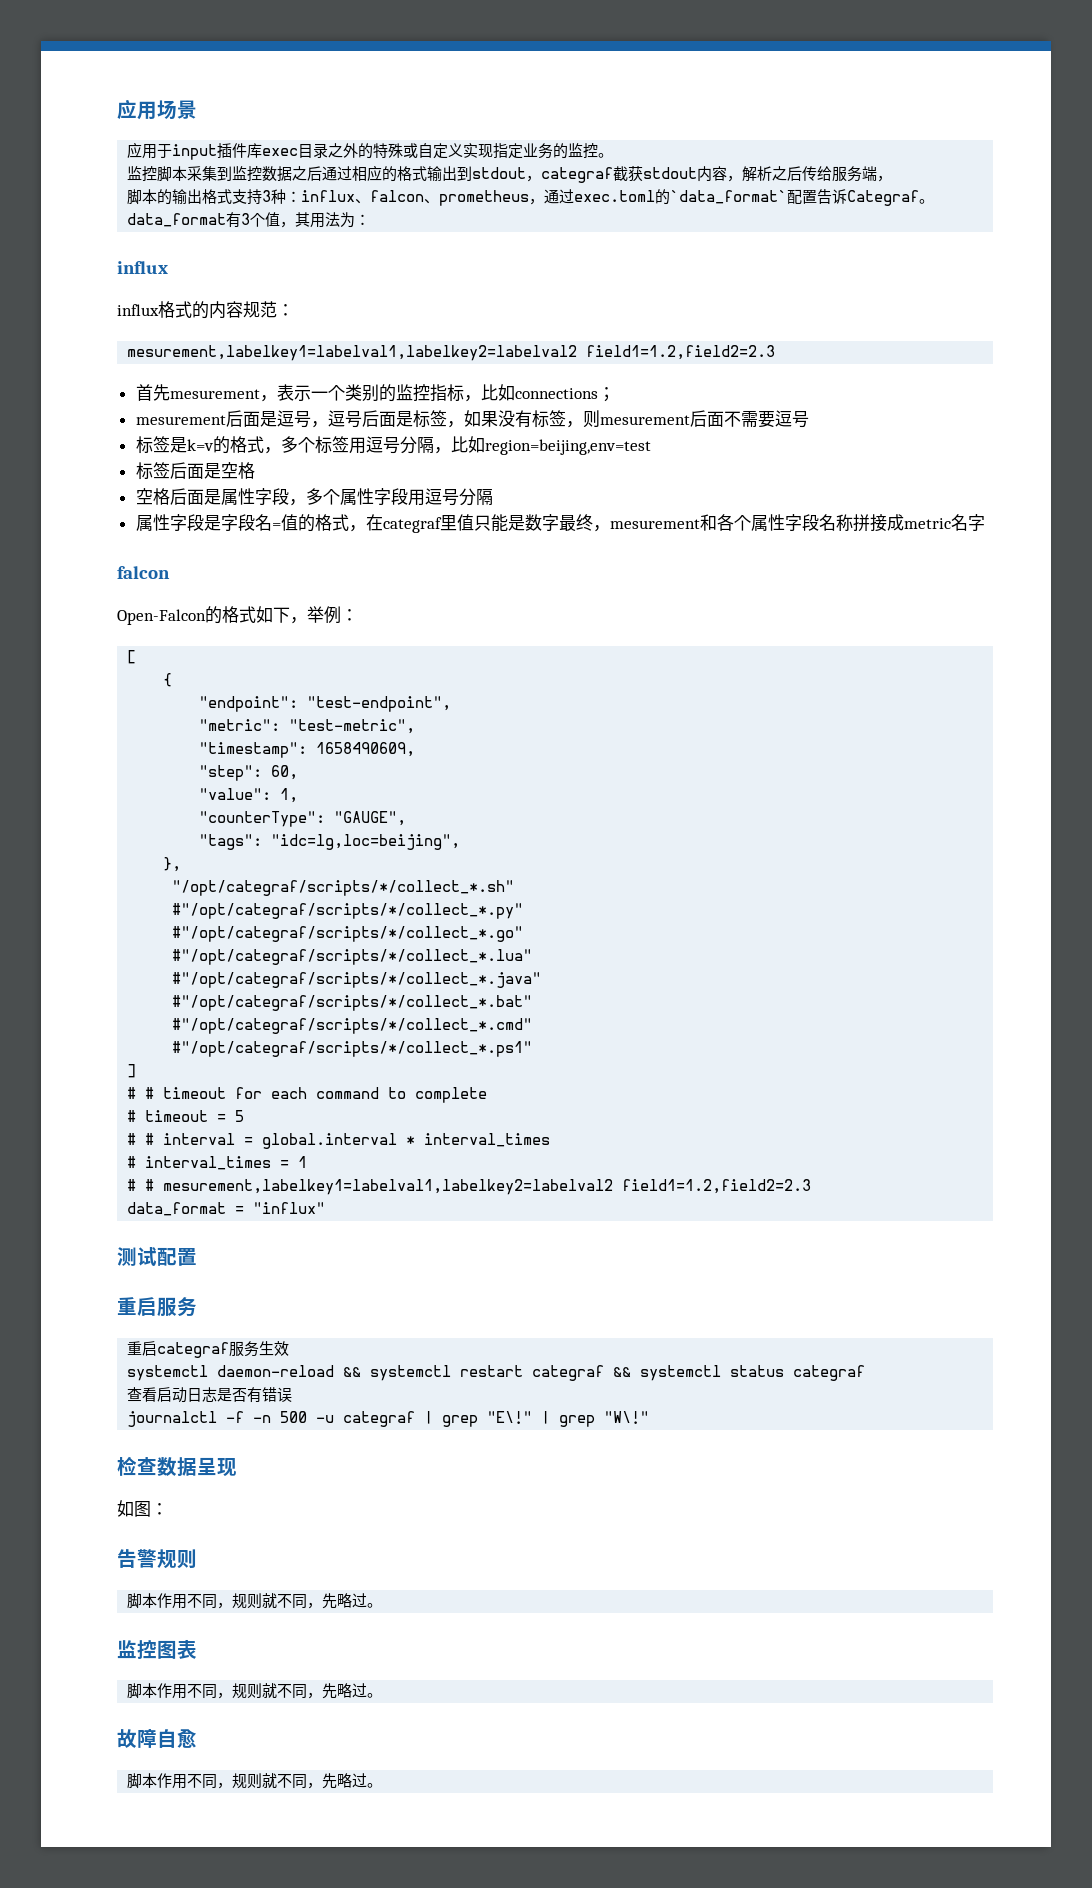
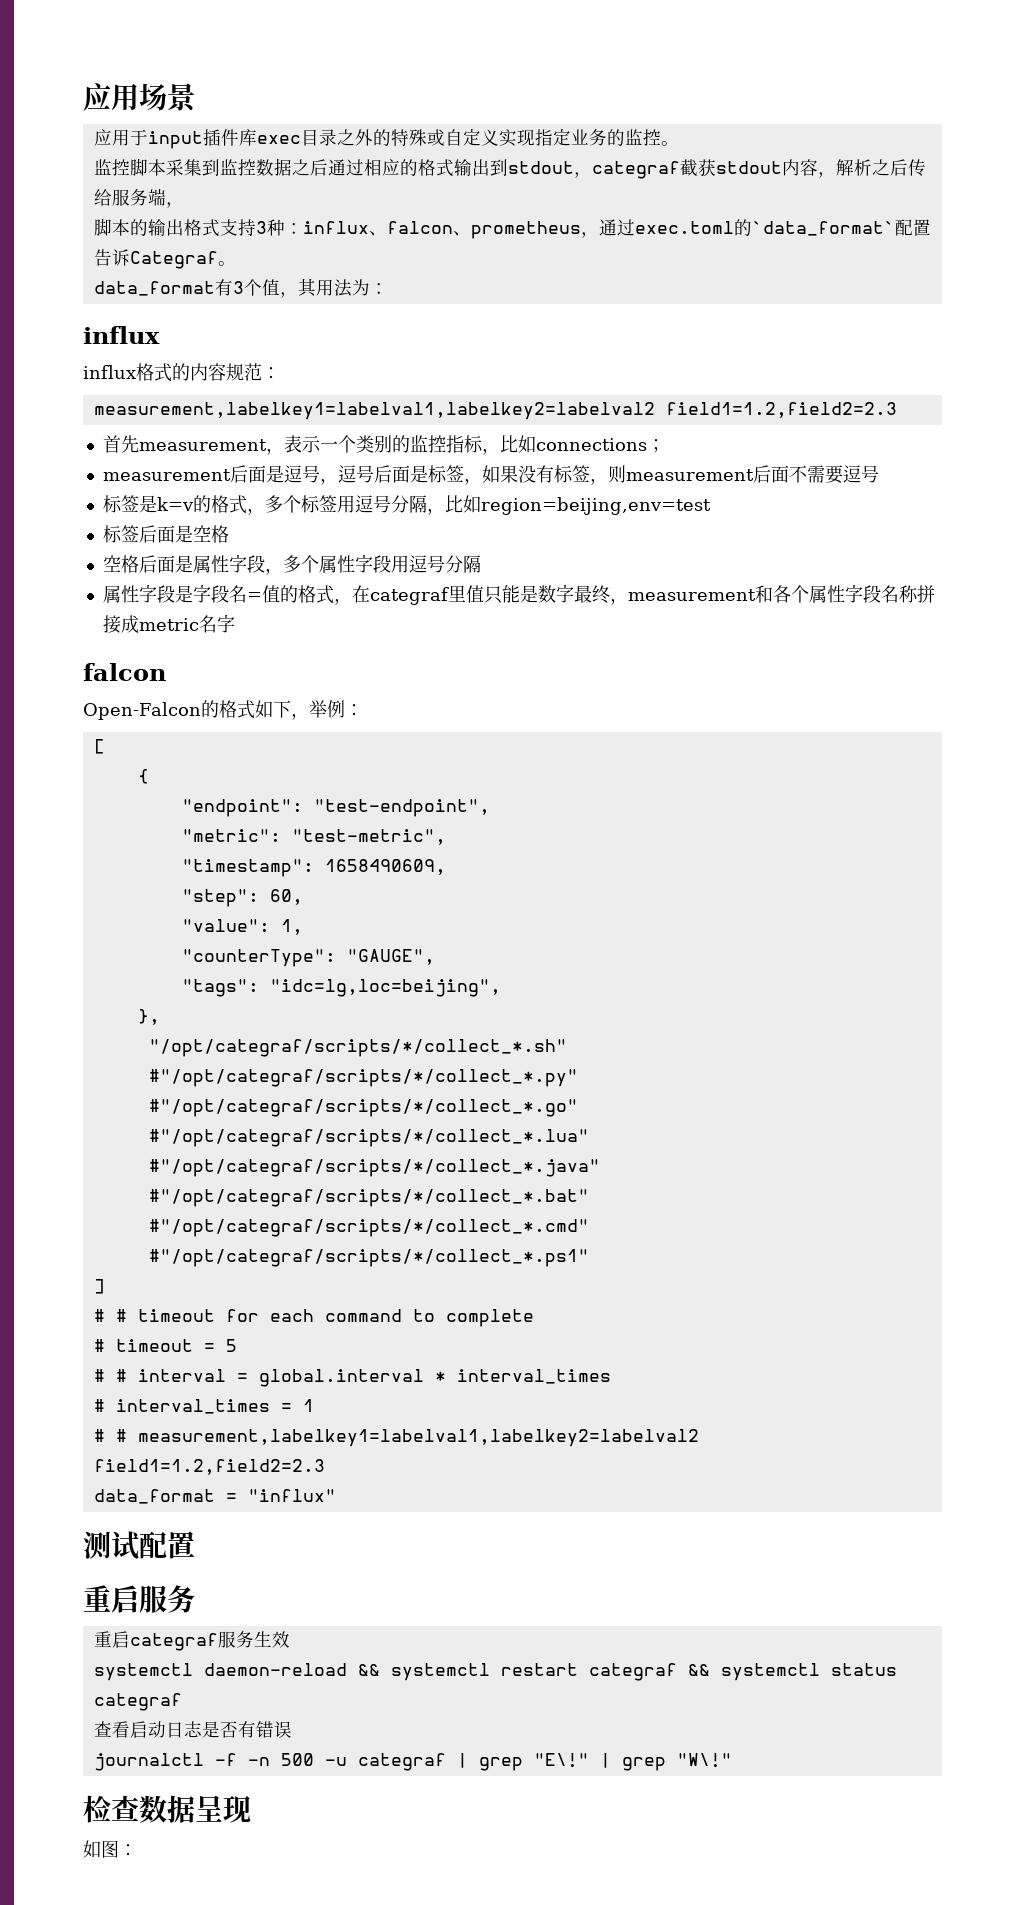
[127,345,578,361] mesurement,labelkey1=labelval1,labelkey2=labelval2 -> [93,402,655,420] measurement,labelkey1=labelval1,labelkey2=labelval2
[169,389,260,399] mesurement -> [138,439,267,451] measurement
[135,415,226,425] mesurement -> [102,469,231,481] measurement
[599,415,690,425] mesurement -> [625,469,754,481] measurement
[609,519,700,529] mesurement -> [627,589,756,601] measurement
[163,1179,614,1195] mesurement,labelkey1=labelval1,labelkey2=labelval2 -> [137,1429,699,1447] measurement,labelkey1=labelval1,labelkey2=labelval2
[117,1549,197,1569] [127,1593,383,1609] [117,1639,197,1659] [127,1683,383,1699] [117,1729,197,1748] [127,1773,383,1789] // 告警规则 // 脚本作用不同，规则就不同，先略过。 // 监控图表 // 脚本作用不同，规则就不同，先略过。 // 故障自愈 // 脚本作用不同，规则就不同，先略过。 -> (137, 1850) none

